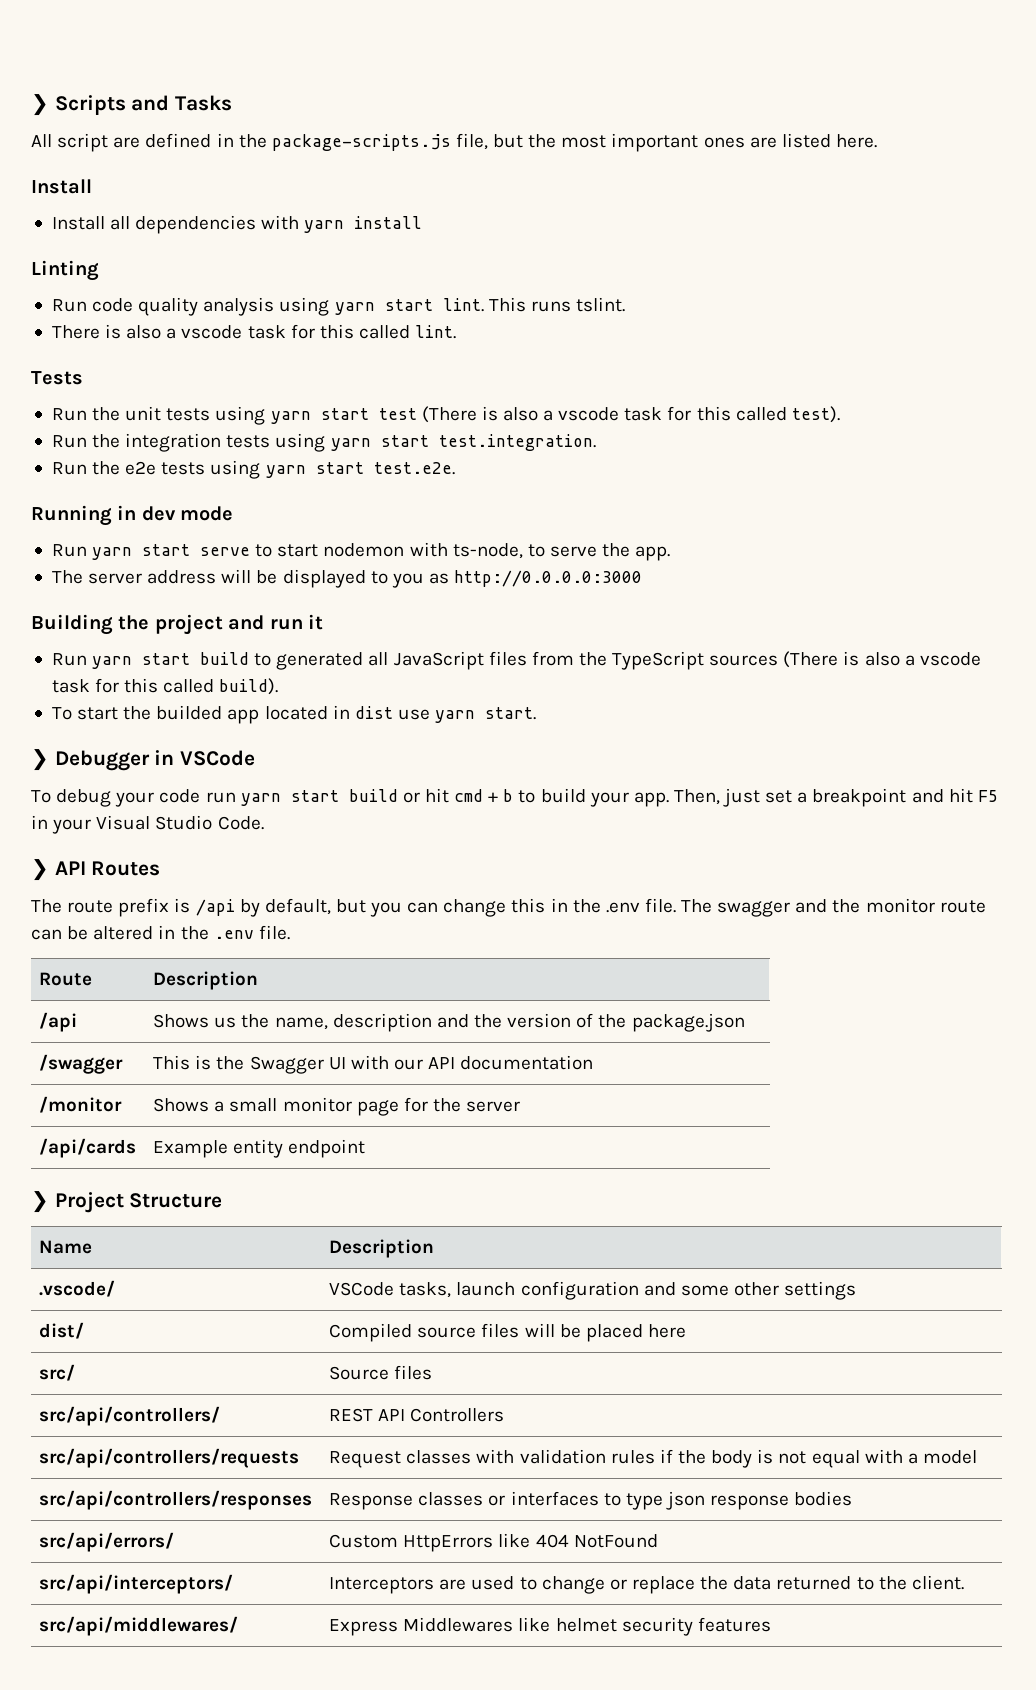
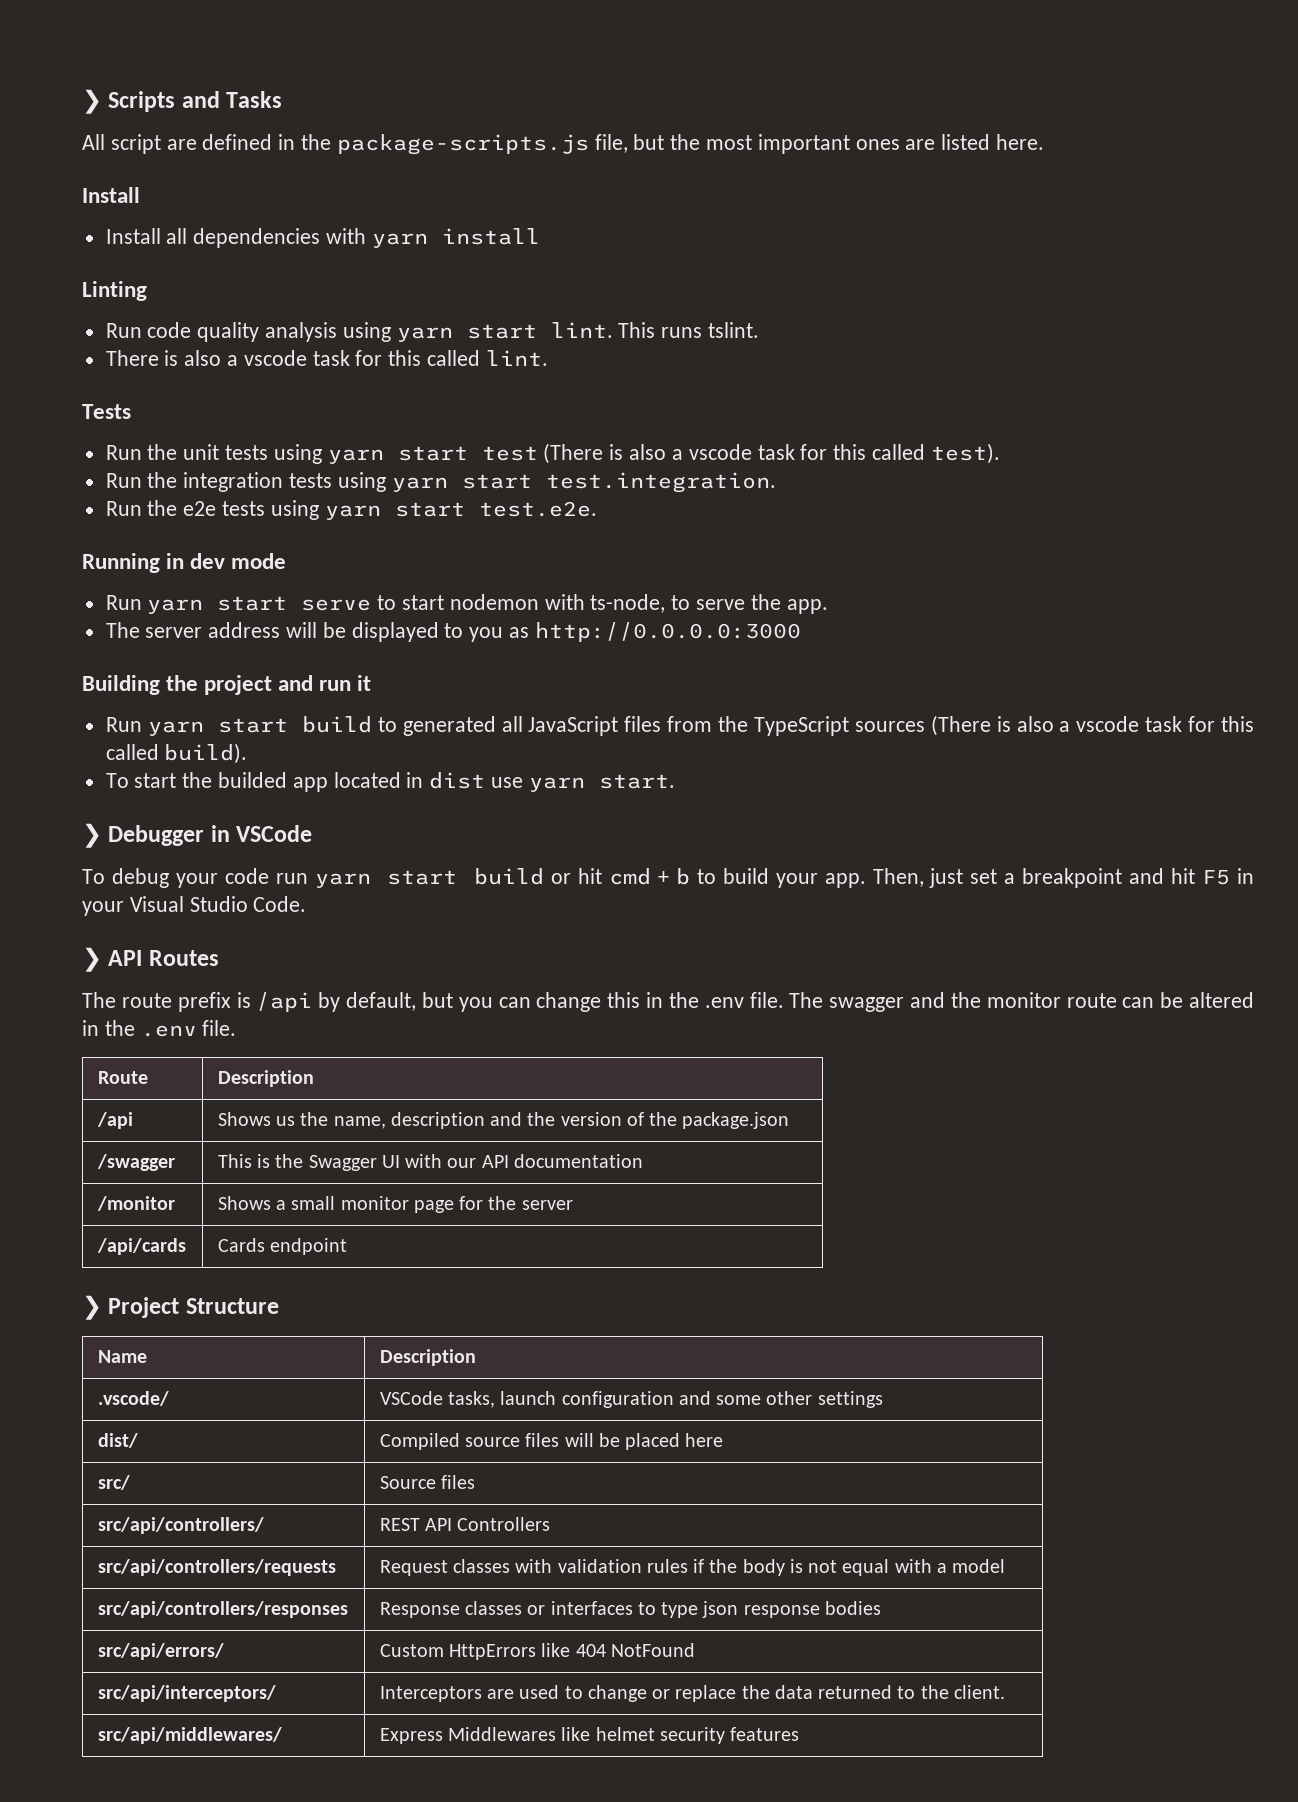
[153,1139,284,1158] Example entity -> [217,1238,265,1252] Cards

